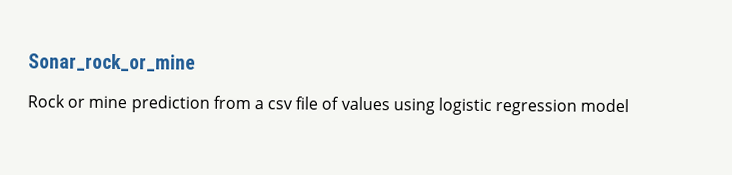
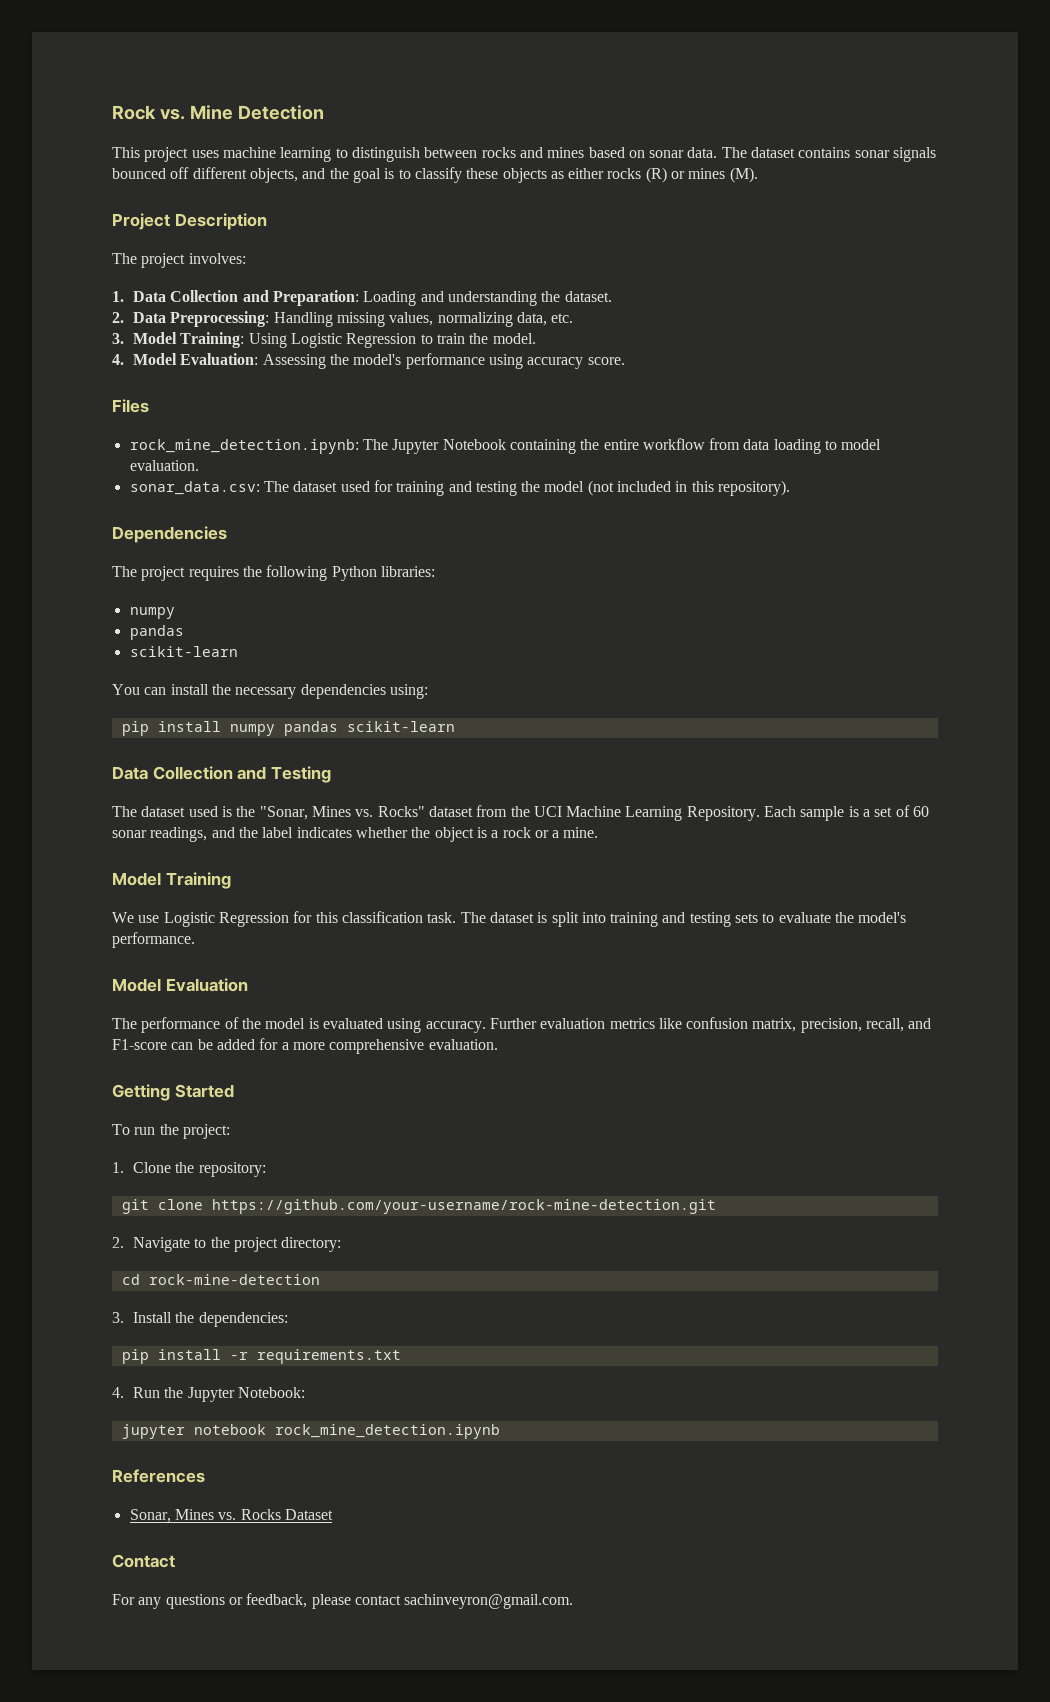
[28,53,196,72] [27,94,630,116] Sonar_rock_or_mine // Rock or mine prediction from a csv file of values using logistic regression model -> [112,105,324,120] [112,147,937,162] [112,167,758,183] [112,213,267,230] [112,253,246,268] [112,290,612,306] [112,311,574,327] [112,332,536,348] [112,353,625,369] [112,399,149,413] [129,438,882,454] [129,460,199,471] [129,480,791,496] [112,526,227,543] [112,565,435,581] [129,607,175,619] [129,625,184,640] [129,646,238,657] [112,684,428,699] [121,721,455,736] [112,766,331,783] [112,805,930,821] [112,827,599,842] [112,872,231,889] [112,911,907,927] [112,932,195,948] [112,978,248,992] [112,1017,932,1033] [112,1038,498,1054] [112,1084,234,1101] [112,1124,230,1139] [112,1162,266,1177] [121,1199,716,1214] [112,1237,342,1252] [121,1274,320,1285] [112,1312,288,1327] [121,1349,401,1364] [112,1387,305,1402] [121,1424,500,1439] [112,1469,205,1483] [129,1509,333,1523] [112,1554,175,1568] [112,1593,574,1609] Rock vs. Mine Detection // This project uses machine learning to distinguish between rocks and mines based on sonar data. The dataset contains sonar signals bounced off different objects, and the goal is to classify these objects as either rocks (R) or mines (M). // Project Description // The project involves: // 1. Data Collection and Preparation: Loading and understanding the dataset. // 2. Data Preprocessing: Handling missing values, normalizing data, etc. // 3. Model Training: Using Logistic Regression to train the model. // 4. Model Evaluation: Assessing the model's performance using accuracy score. // Files // rock_mine_detection.ipynb: The Jupyter Notebook containing the entire workflow from data loading to model evaluation. // sonar_data.csv: The dataset used for training and testing the model (not included in this repository). // Dependencies // The project requires the following Python libraries: // numpy // pandas // scikit-learn // You can install the necessary dependencies using: // pip install numpy pandas scikit-learn // Data Collection and Testing // The dataset used is the "Sonar, Mines vs. Rocks" dataset from the UCI Machine Learning Repository. Each sample is a set of 60 sonar readings, and the label indicates whether the object is a rock or a mine. // Model Training // We use Logistic Regression for this classification task. The dataset is split into training and testing sets to evaluate the model's performance. // Model Evaluation // The performance of the model is evaluated using accuracy. Further evaluation metrics like confusion matrix, precision, recall, and F1-score can be added for a more comprehensive evaluation. // Getting Started // To run the project: // 1. Clone the repository: // git clone https://github.com/your-username/rock-mine-detection.git // 2. Navigate to the project directory: // cd rock-mine-detection // 3. Install the dependencies: // pip install -r requirements.txt // 4. Run the Jupyter Notebook: // jupyter notebook rock_mine_detection.ipynb // References // Sonar, Mines vs. Rocks Dataset // Contact // For any questions or feedback, please contact sachinveyron@gmail.com.

